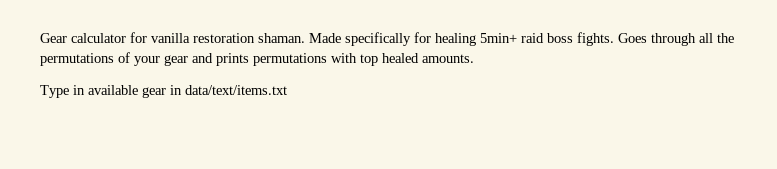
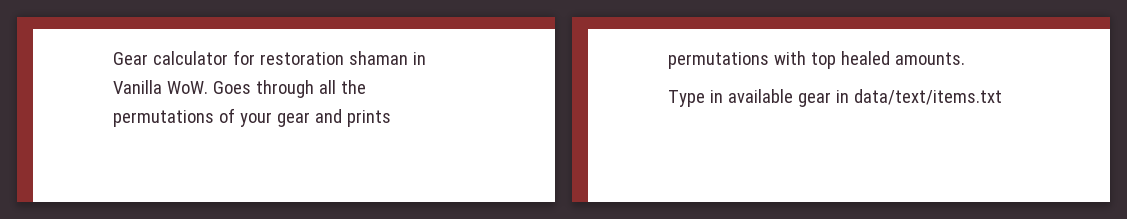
[151,32,614,46] vanilla restoration shaman. Made specifically for healing 5min+ raid boss fights. -> [259,51,426,65] [113,80,208,94] restoration shaman in Vanilla WoW.

